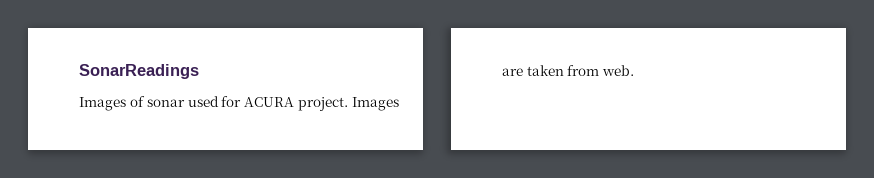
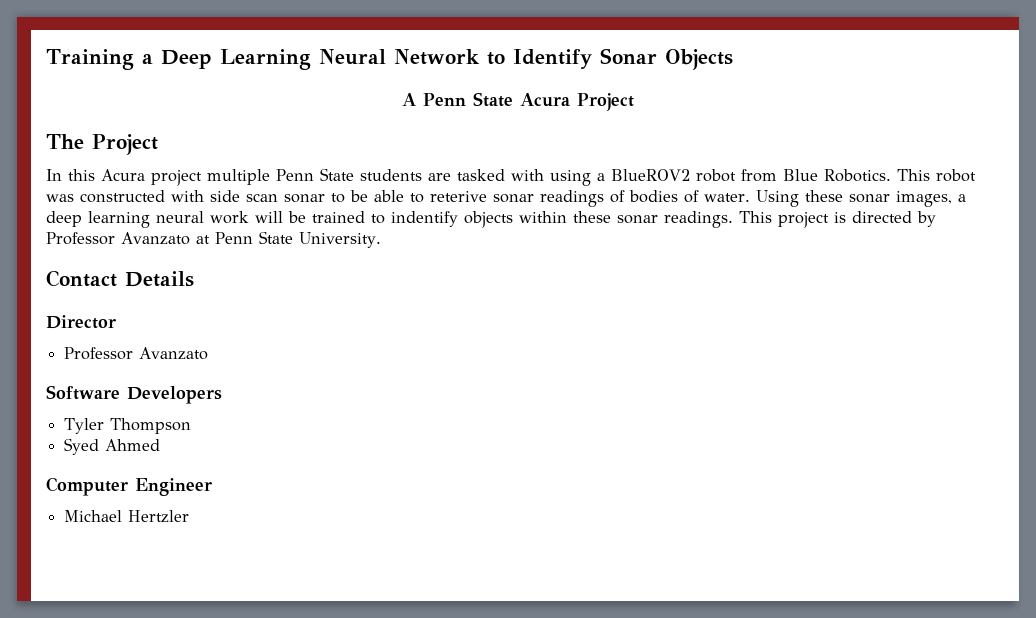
[79,64,199,79] [79,96,399,111] [502,65,634,76] SonarReadings // Images of sonar used for ACURA project. Images are taken from web. -> [46,48,733,70] [402,92,634,111] [46,134,158,155] [46,168,976,186] [46,190,966,207] [46,211,936,228] [46,231,381,248] [46,270,194,287] [46,315,116,329] [64,347,209,360] [46,385,222,404] [64,418,192,434] [64,438,161,455] [46,477,212,496] [64,510,190,523] Training a Deep Learning Neural Network to Identify Sonar Objects // A Penn State Acura Project // The Project // In this Acura project multiple Penn State students are tasked with using a BlueROV2 robot from Blue Robotics. This robot was constructed with side scan sonar to be able to reterive sonar readings of bodies of water. Using these sonar images, a deep learning neural work will be trained to indentify objects within these sonar readings. This project is directed by Professor Avanzato at Penn State University. // Contact Details // Director // Professor Avanzato // Software Developers // Tyler Thompson // Syed Ahmed // Computer Engineer // Michael Hertzler

